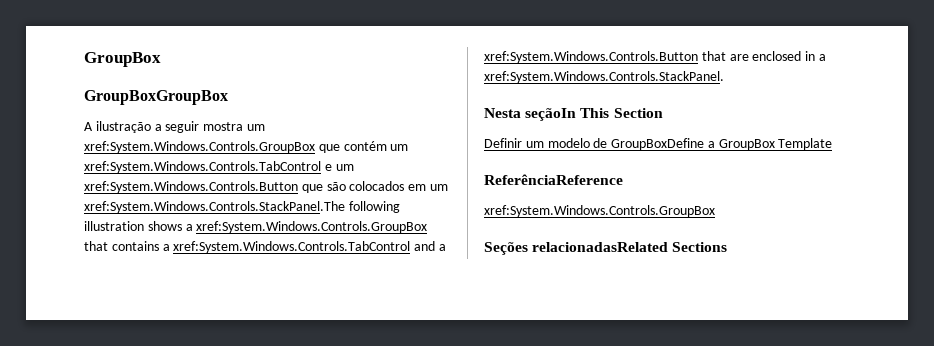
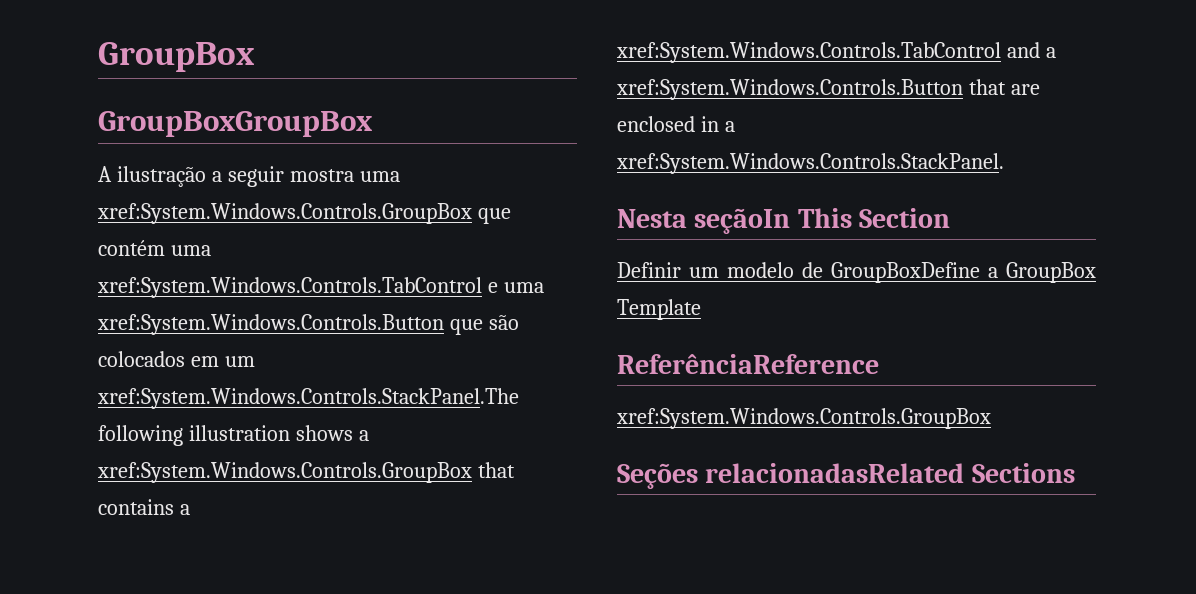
[246,124,265,131] um -> [359,171,400,182] uma
[390,144,409,151] um -> [170,245,211,256] uma
[335,164,354,171] um -> [503,282,544,293] uma

